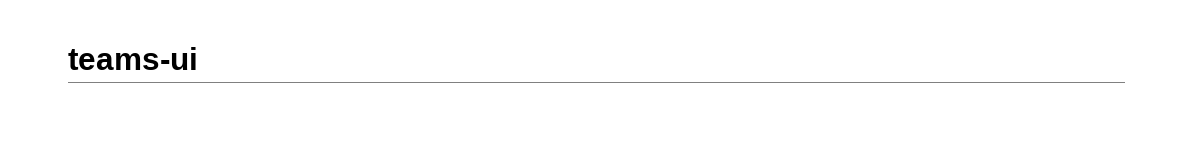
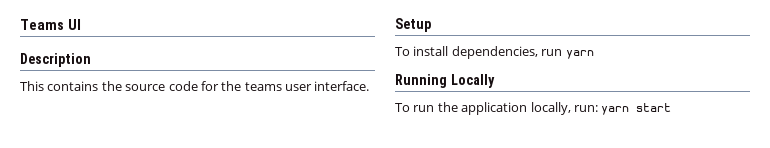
[68,47,198,70] teams-ui -> [20,19,81,30] [20,53,91,67] [20,81,370,91] [395,18,431,32] [395,46,594,59] [395,74,495,88] [395,102,672,115] Teams UI // Description // This contains the source code for the teams user interface. // Setup // To install dependencies, run yarn // Running Locally // To run the application locally, run: yarn start

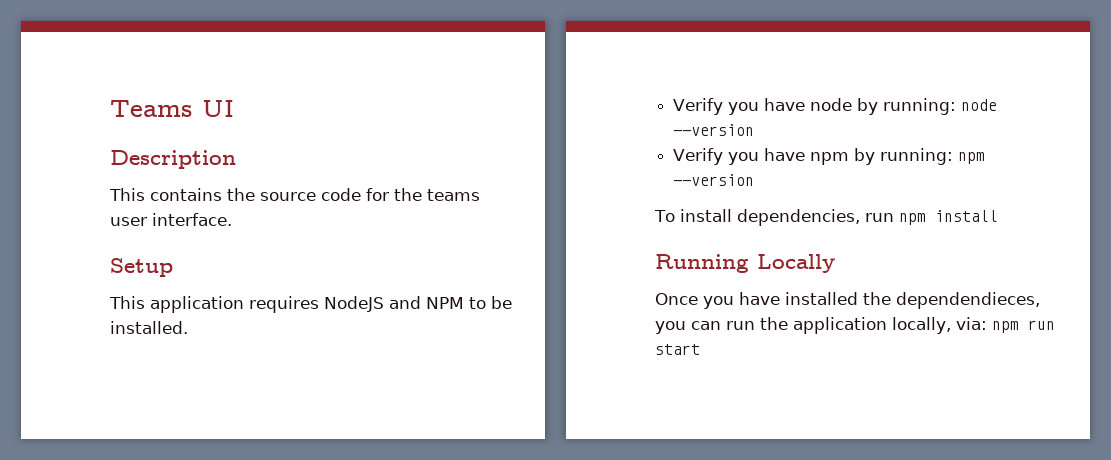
(431, 25) none -> [109,296,512,313] [110,321,188,334] [673,98,998,115] [673,124,755,136] [673,148,986,165] [673,174,755,186] // This application requires NodeJS and NPM to be installed. // Verify you have node by running: node --version // Verify you have npm by running: npm --version
[565,50,594,59] yarn -> [898,210,998,225] npm install
[395,103,410,112] To -> [655,292,1040,309] [655,321,721,334] Once you have installed the dependendieces, you can
[573,105,630,115] run: yarn -> [956,317,1055,333] via: npm run

